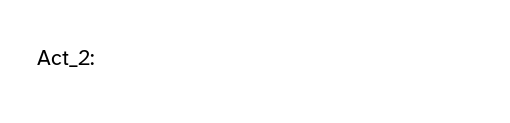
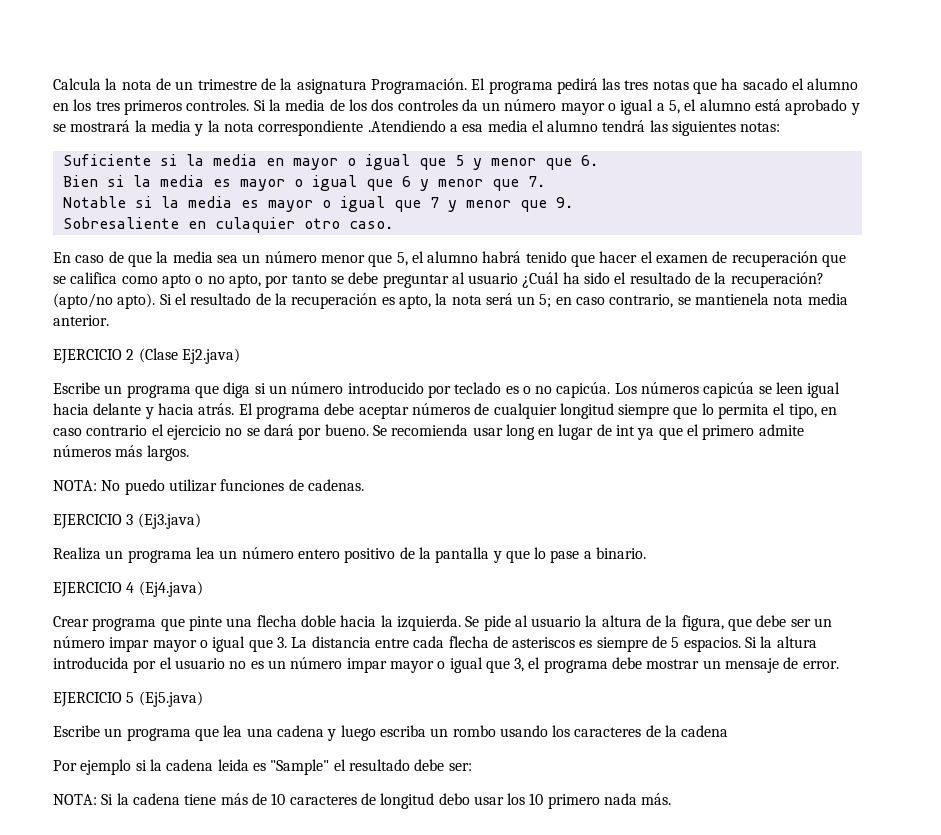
[37,50,95,67] Act_2: -> [53,78,859,94] [53,99,860,115] [53,120,781,136] [62,154,598,170] [62,175,545,191] [62,196,573,212] [62,217,393,233] [53,251,847,267] [53,272,824,288] [53,293,848,309] [53,315,109,326] [53,348,240,364] [53,382,841,398] [53,403,838,419] [53,424,804,440] [53,445,189,461] [53,479,364,495] [53,513,201,529] [53,547,647,563] [53,581,203,597] [53,615,833,631] [53,636,817,652] [53,657,839,673] [53,691,203,707] [53,725,729,741] [53,759,472,775] [53,793,672,809] Calcula la nota de un trimestre de la asignatura Programación. El programa pedirá las tres notas que ha sacado el alumno en los tres primeros controles. Si la media de los dos controles da un número mayor o igual a 5, el alumno está aprobado y se mostrará la media y la nota correspondiente .Atendiendo a esa media el alumno tendrá las siguientes notas: // Suficiente si la media en mayor o igual que 5 y menor que 6. // Bien si la media es mayor o igual que 6 y menor que 7. // Notable si la media es mayor o igual que 7 y menor que 9. // Sobresaliente en culaquier otro caso. // En caso de que la media sea un número menor que 5, el alumno habrá tenido que hacer el examen de recuperación que se califica como apto o no apto, por tanto se debe preguntar al usuario ¿Cuál ha sido el resultado de la recuperación? (apto/no apto). Si el resultado de la recuperación es apto, la nota será un 5; en caso contrario, se mantienela nota media anterior. // EJERCICIO 2 (Clase Ej2.java) // Escribe un programa que diga si un número introducido por teclado es o no capicúa. Los números capicúa se leen igual hacia delante y hacia atrás. El programa debe aceptar números de cualquier longitud siempre que lo permita el tipo, en caso contrario el ejercicio no se dará por bueno. Se recomienda usar long en lugar de int ya que el primero admite números más largos. // NOTA: No puedo utilizar funciones de cadenas. // EJERCICIO 3 (Ej3.java) // Realiza un programa lea un número entero positivo de la pantalla y que lo pase a binario. // EJERCICIO 4 (Ej4.java) // Crear programa que pinte una flecha doble hacia la izquierda. Se pide al usuario la altura de la figura, que debe ser un número impar mayor o igual que 3. La distancia entre cada flecha de asteriscos es siempre de 5 espacios. Si la altura introducida por el usuario no es un número impar mayor o igual que 3, el programa debe mostrar un mensaje de error. // EJERCICIO 5 (Ej5.java) // Escribe un programa que lea una cadena y luego escriba un rombo usando los caracteres de la cadena // Por ejemplo si la cadena leida es "Sample" el resultado debe ser: // NOTA: Si la cadena tiene más de 10 caracteres de longitud debo usar los 10 primero nada más.

